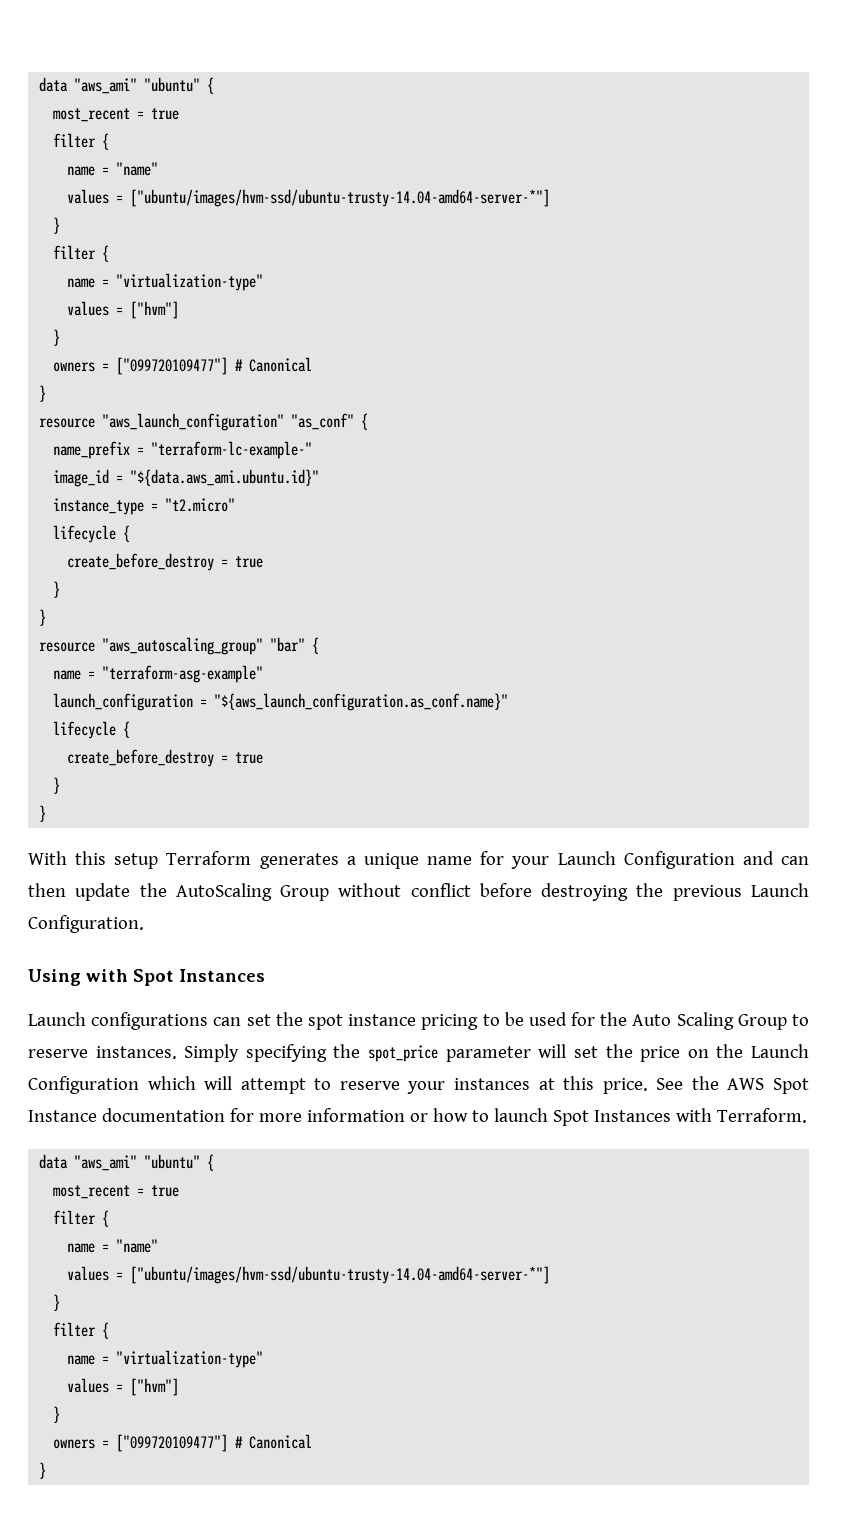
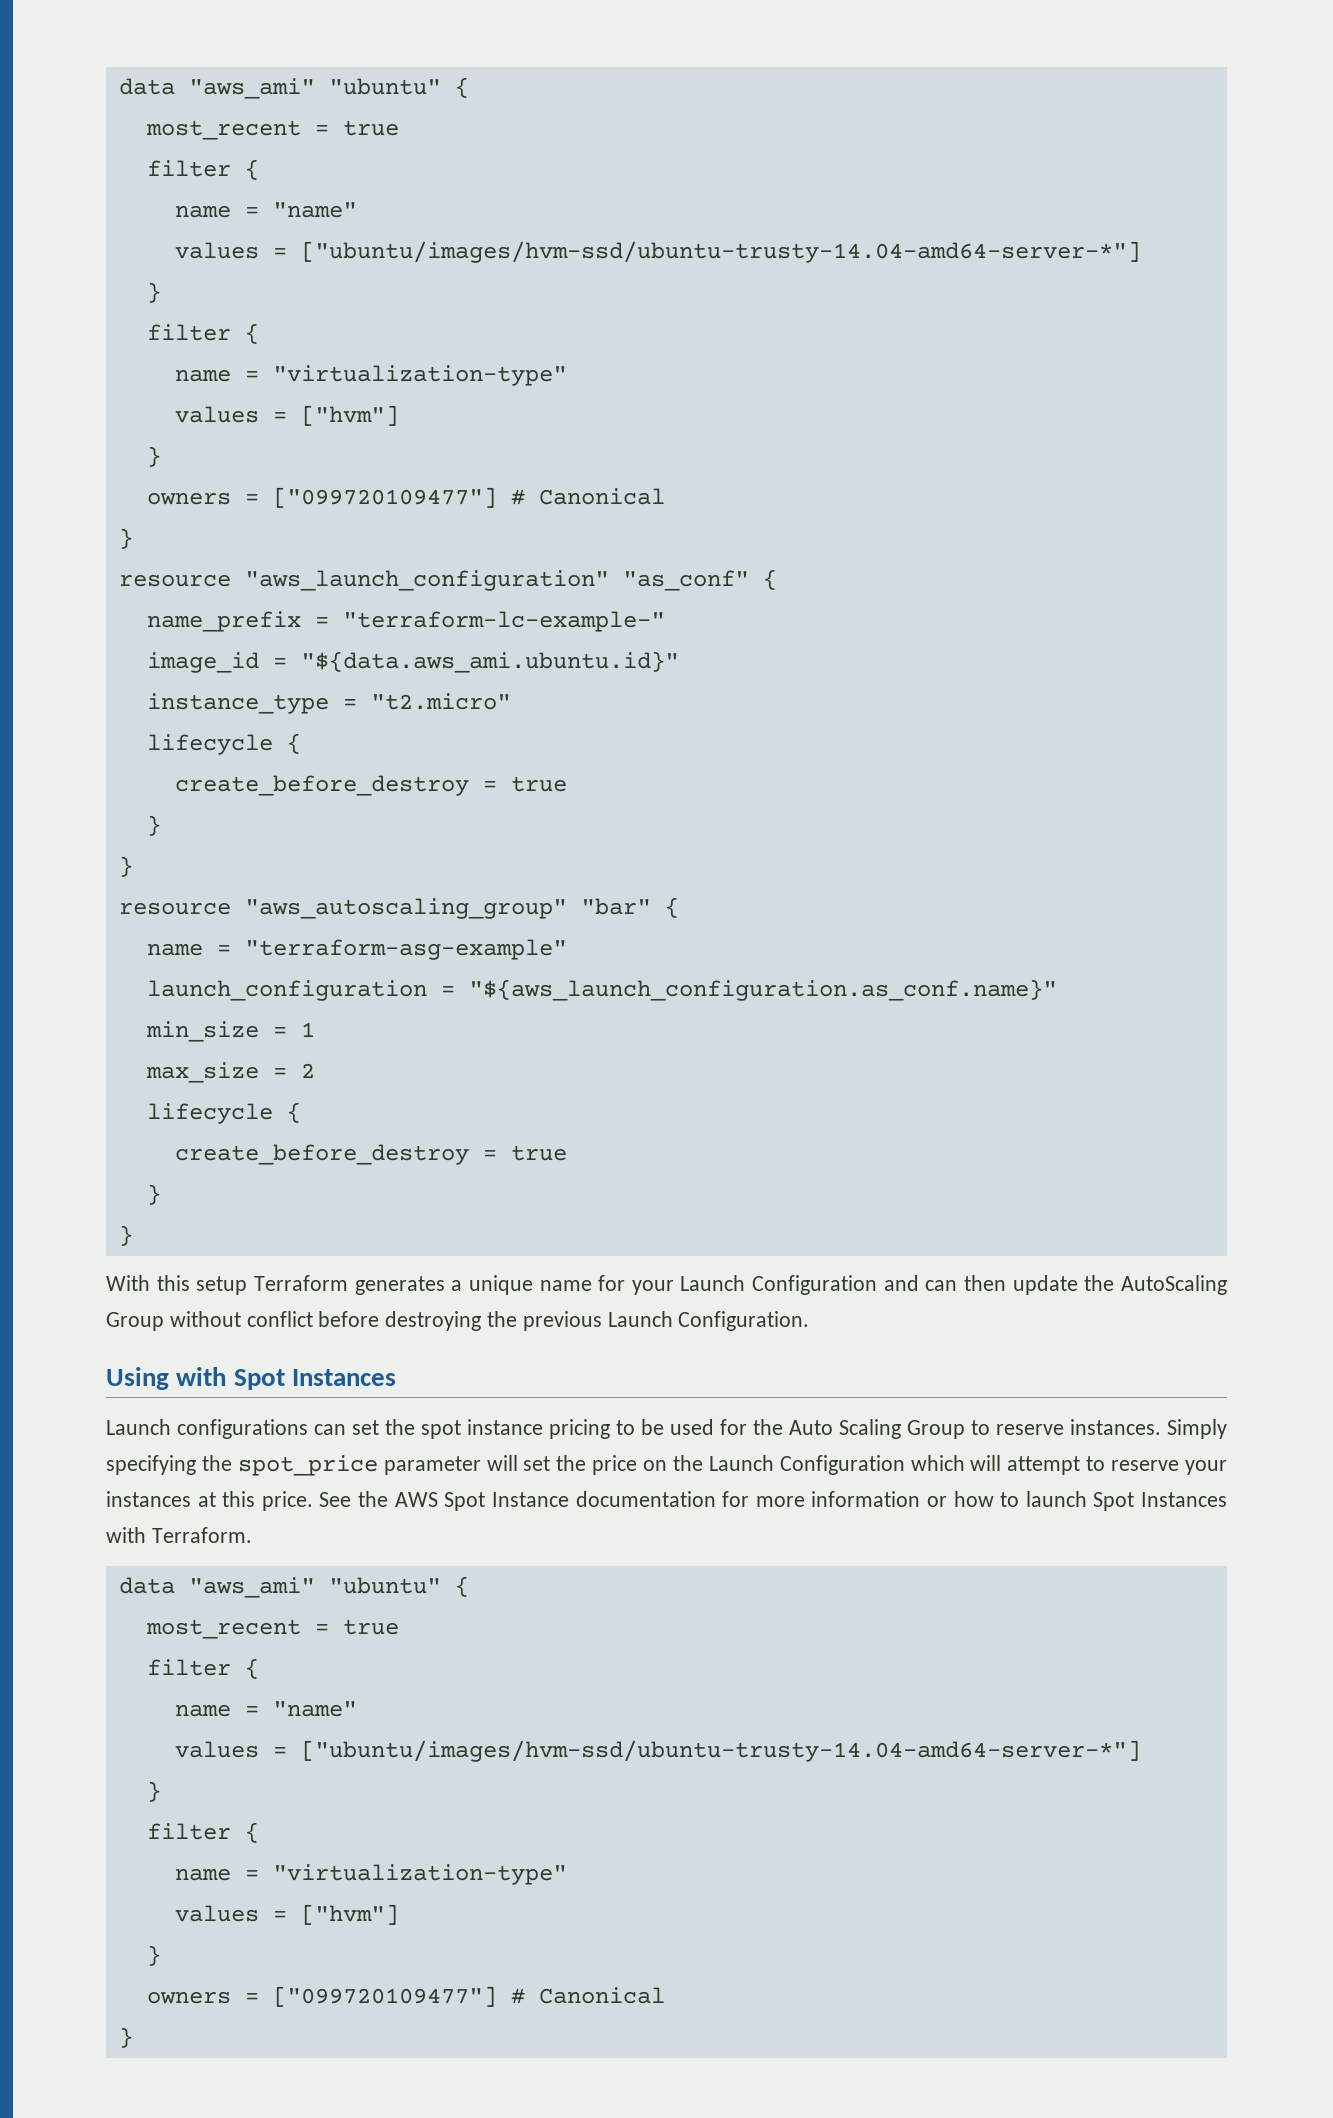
(509, 702) none -> [145,1021,315,1042] [145,1062,315,1083] // min_size = 1 // max_size = 2

